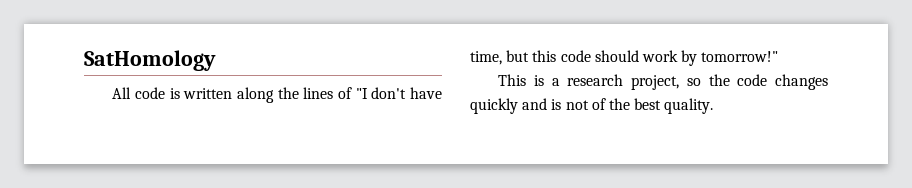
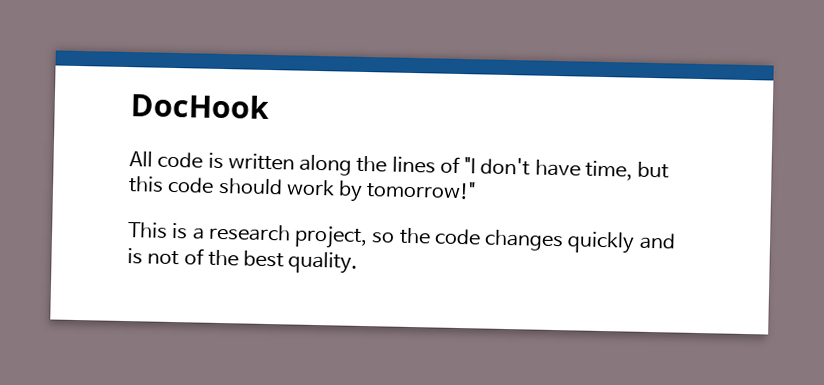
[84,50,216,71] SatHomology -> [130,93,269,119] DocHook

